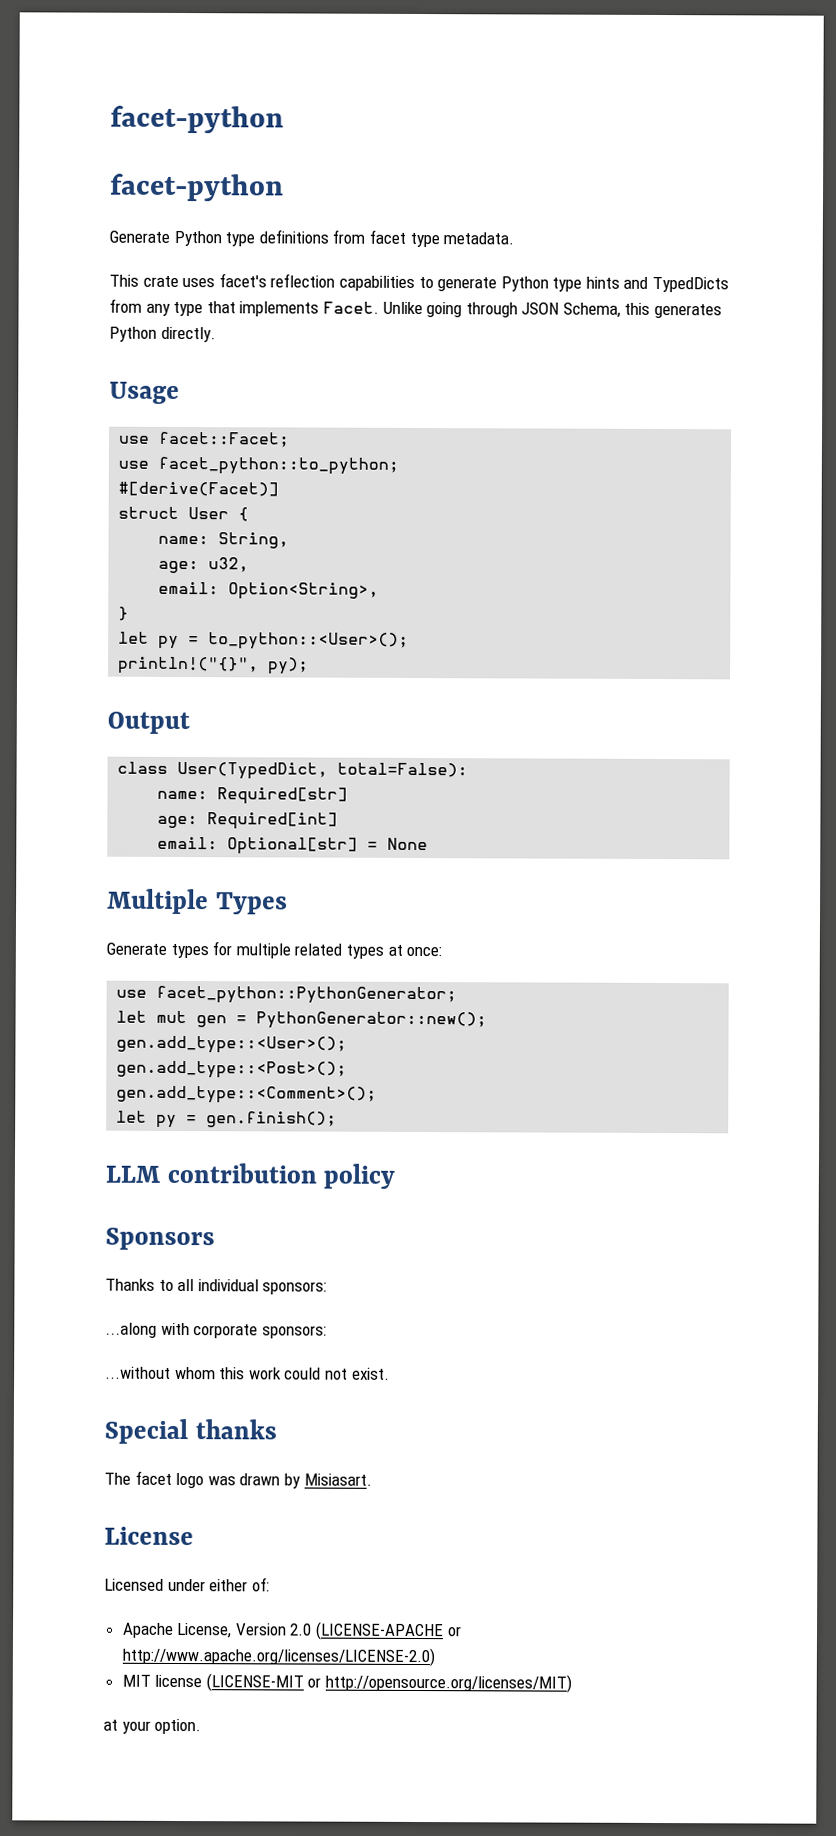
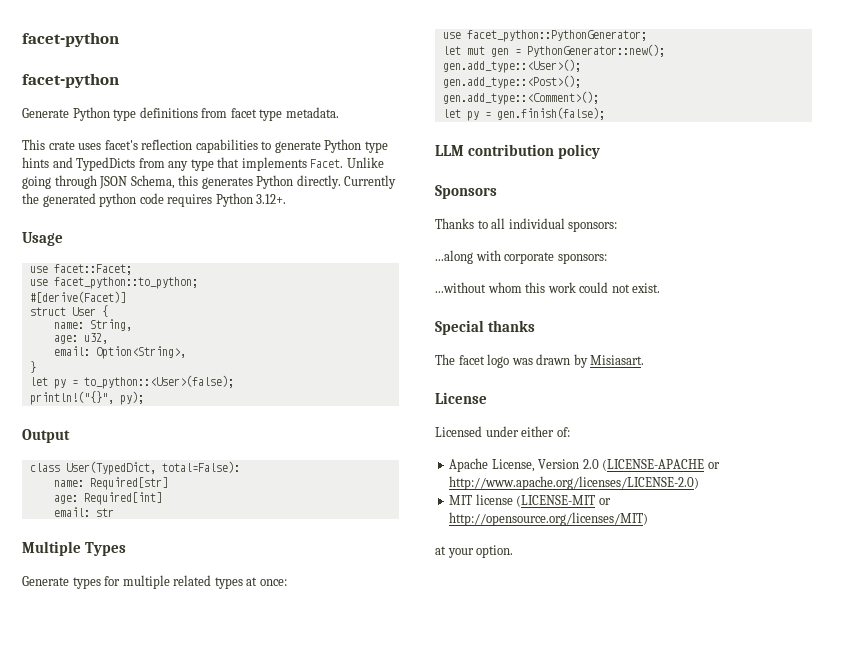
(216, 334) none -> [344,175,397,189] [22,193,287,207] Currently the generated python code requires Python 3.12+.
[208,632,410,650] to_python::<User>(); -> [83,375,234,389] to_python::<User>(false);
[227,837,429,855] Optional[str] = None -> [95,508,114,517] str
[206,1111,338,1128] gen.finish(); -> [496,107,605,120] gen.finish(false);

